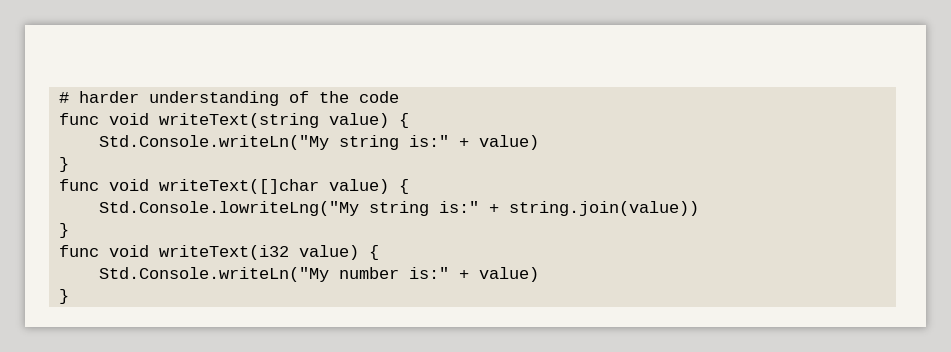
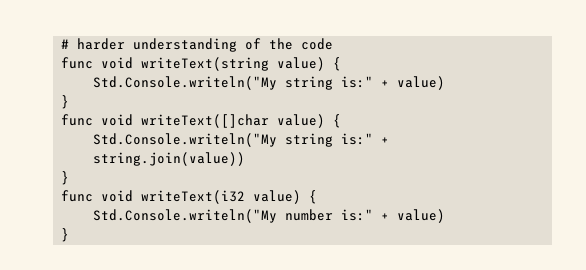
[98,135,329,150] Std.Console.writeLn("My -> [92,76,277,90] Std.Console.writeln("My
[98,201,359,216] Std.Console.lowriteLng("My -> [92,133,277,147] Std.Console.writeln("My
[98,267,329,282] Std.Console.writeLn("My -> [92,209,277,223] Std.Console.writeln("My

